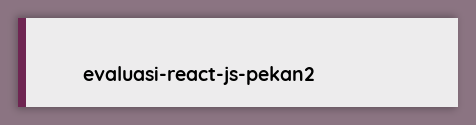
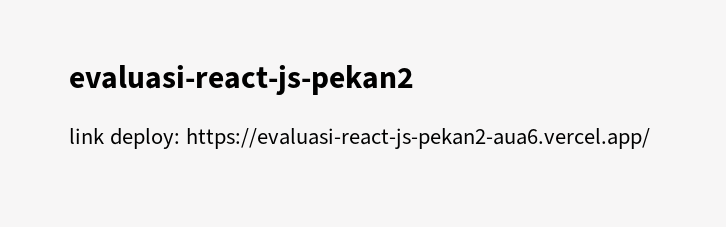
(314, 75) none -> [69,128,651,149] // link deploy: https://evaluasi-react-js-pekan2-aua6.vercel.app/

